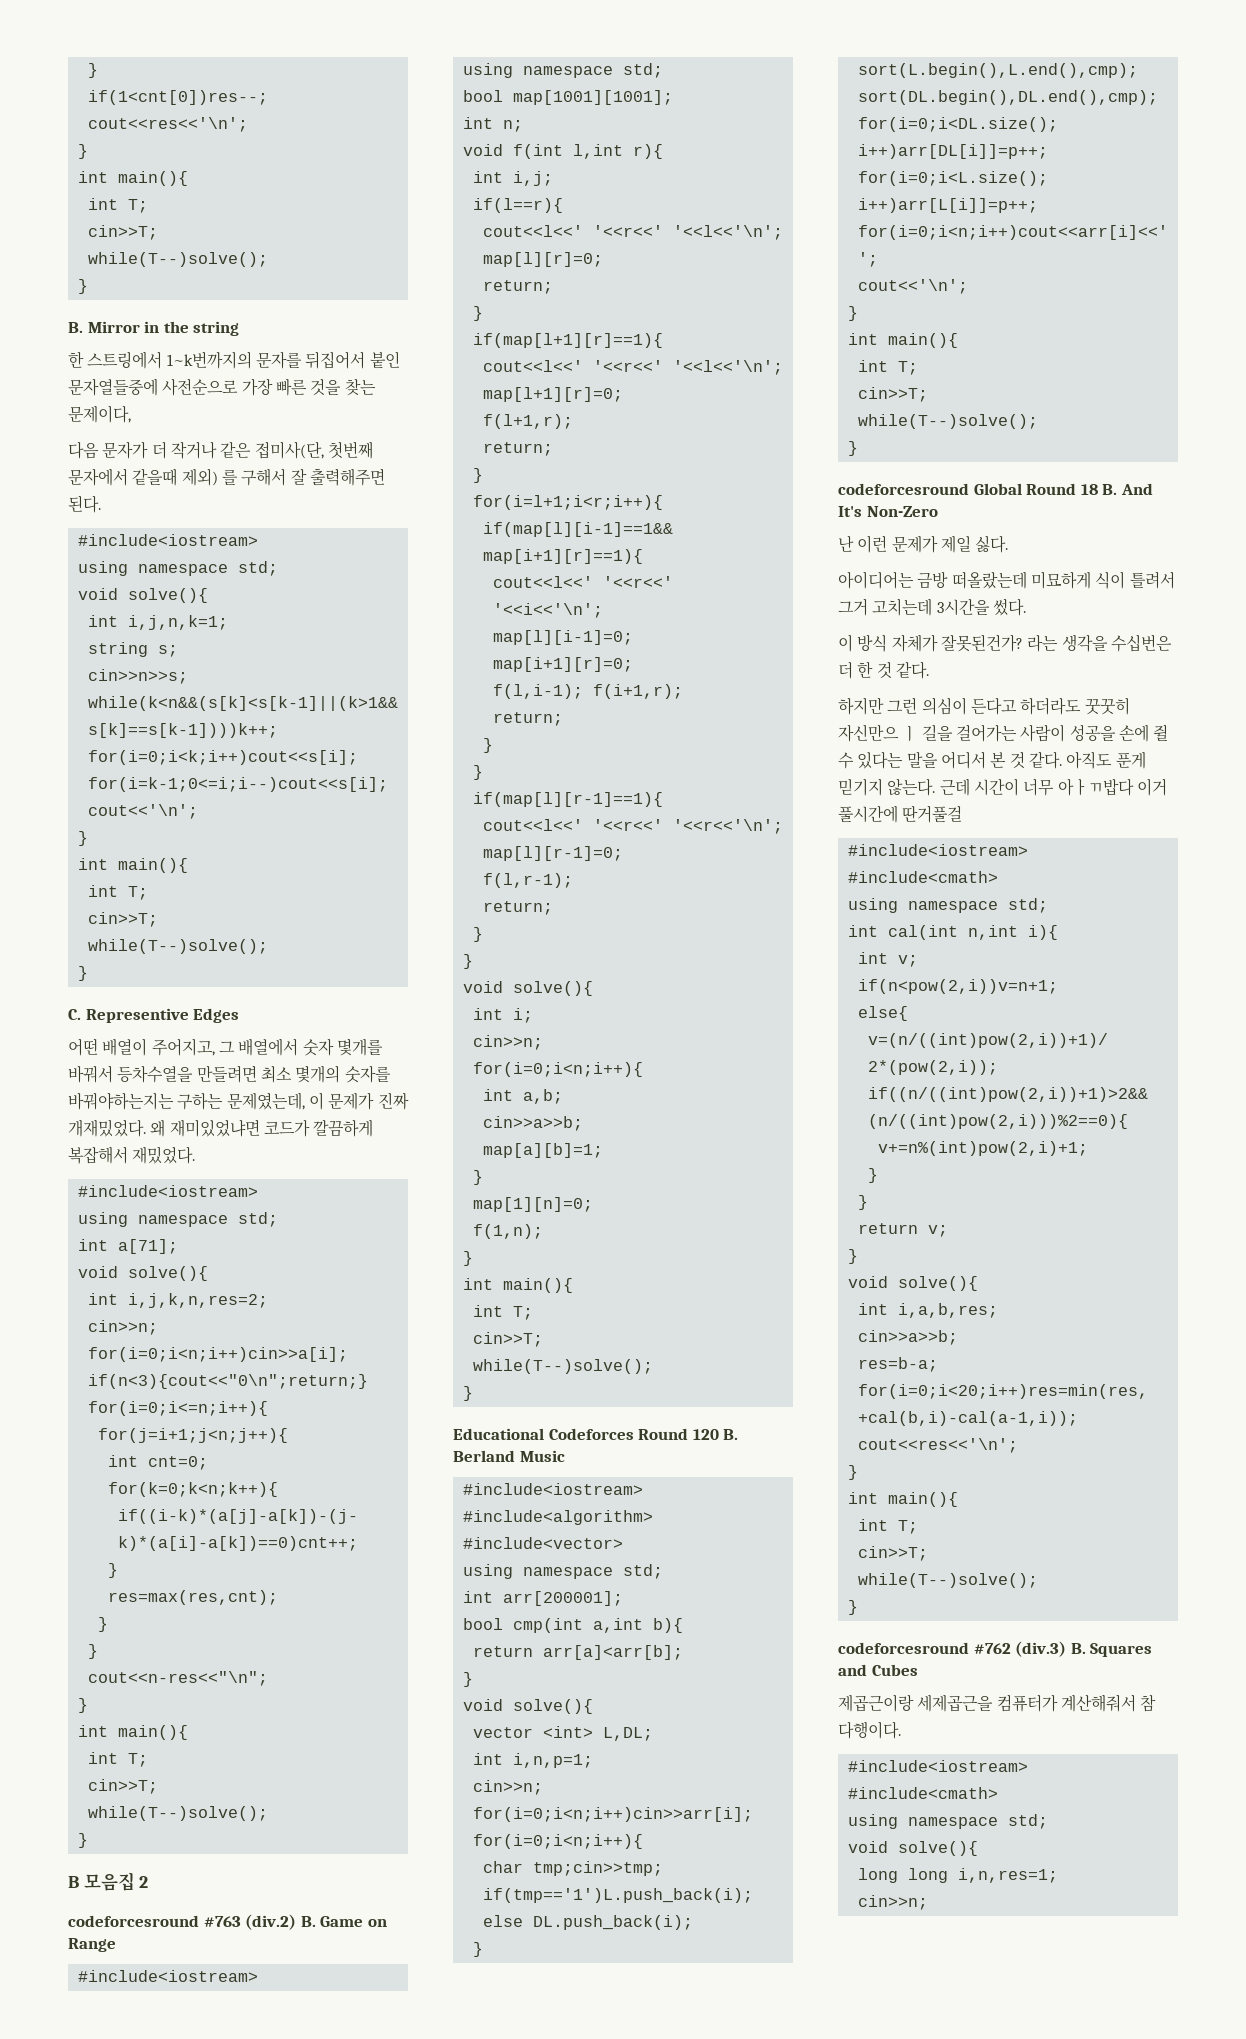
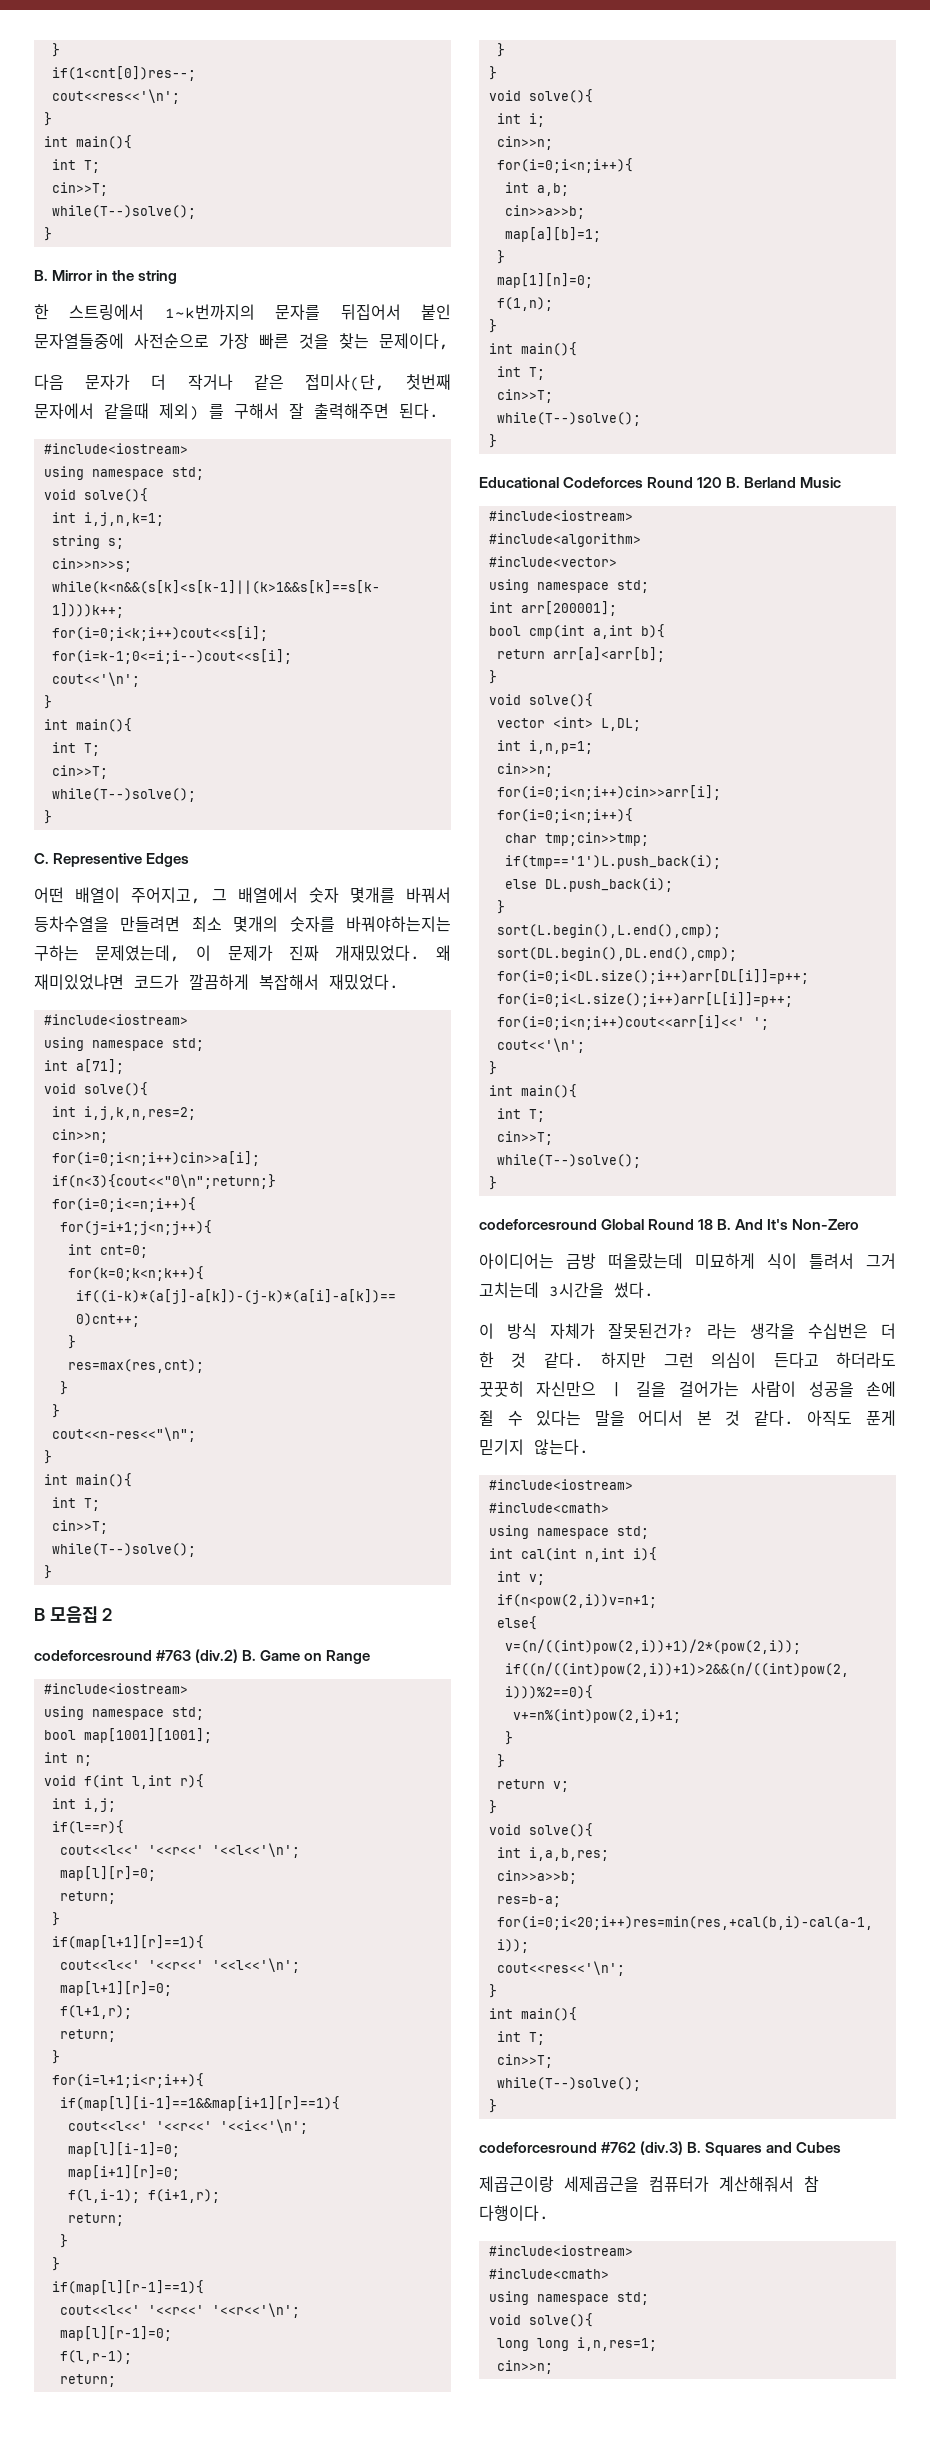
[838,535,1009,553] // 난 이런 문제가 제일 싫다. -> (860, 1224) none
(929, 670) // -> (584, 1360) none
[939,778,1167,796] [838,805,963,823] 근데 시간이 너무 아ㅏㄲ밥다 이거 풀시간에 딴거풀걸 -> (589, 1447) none

